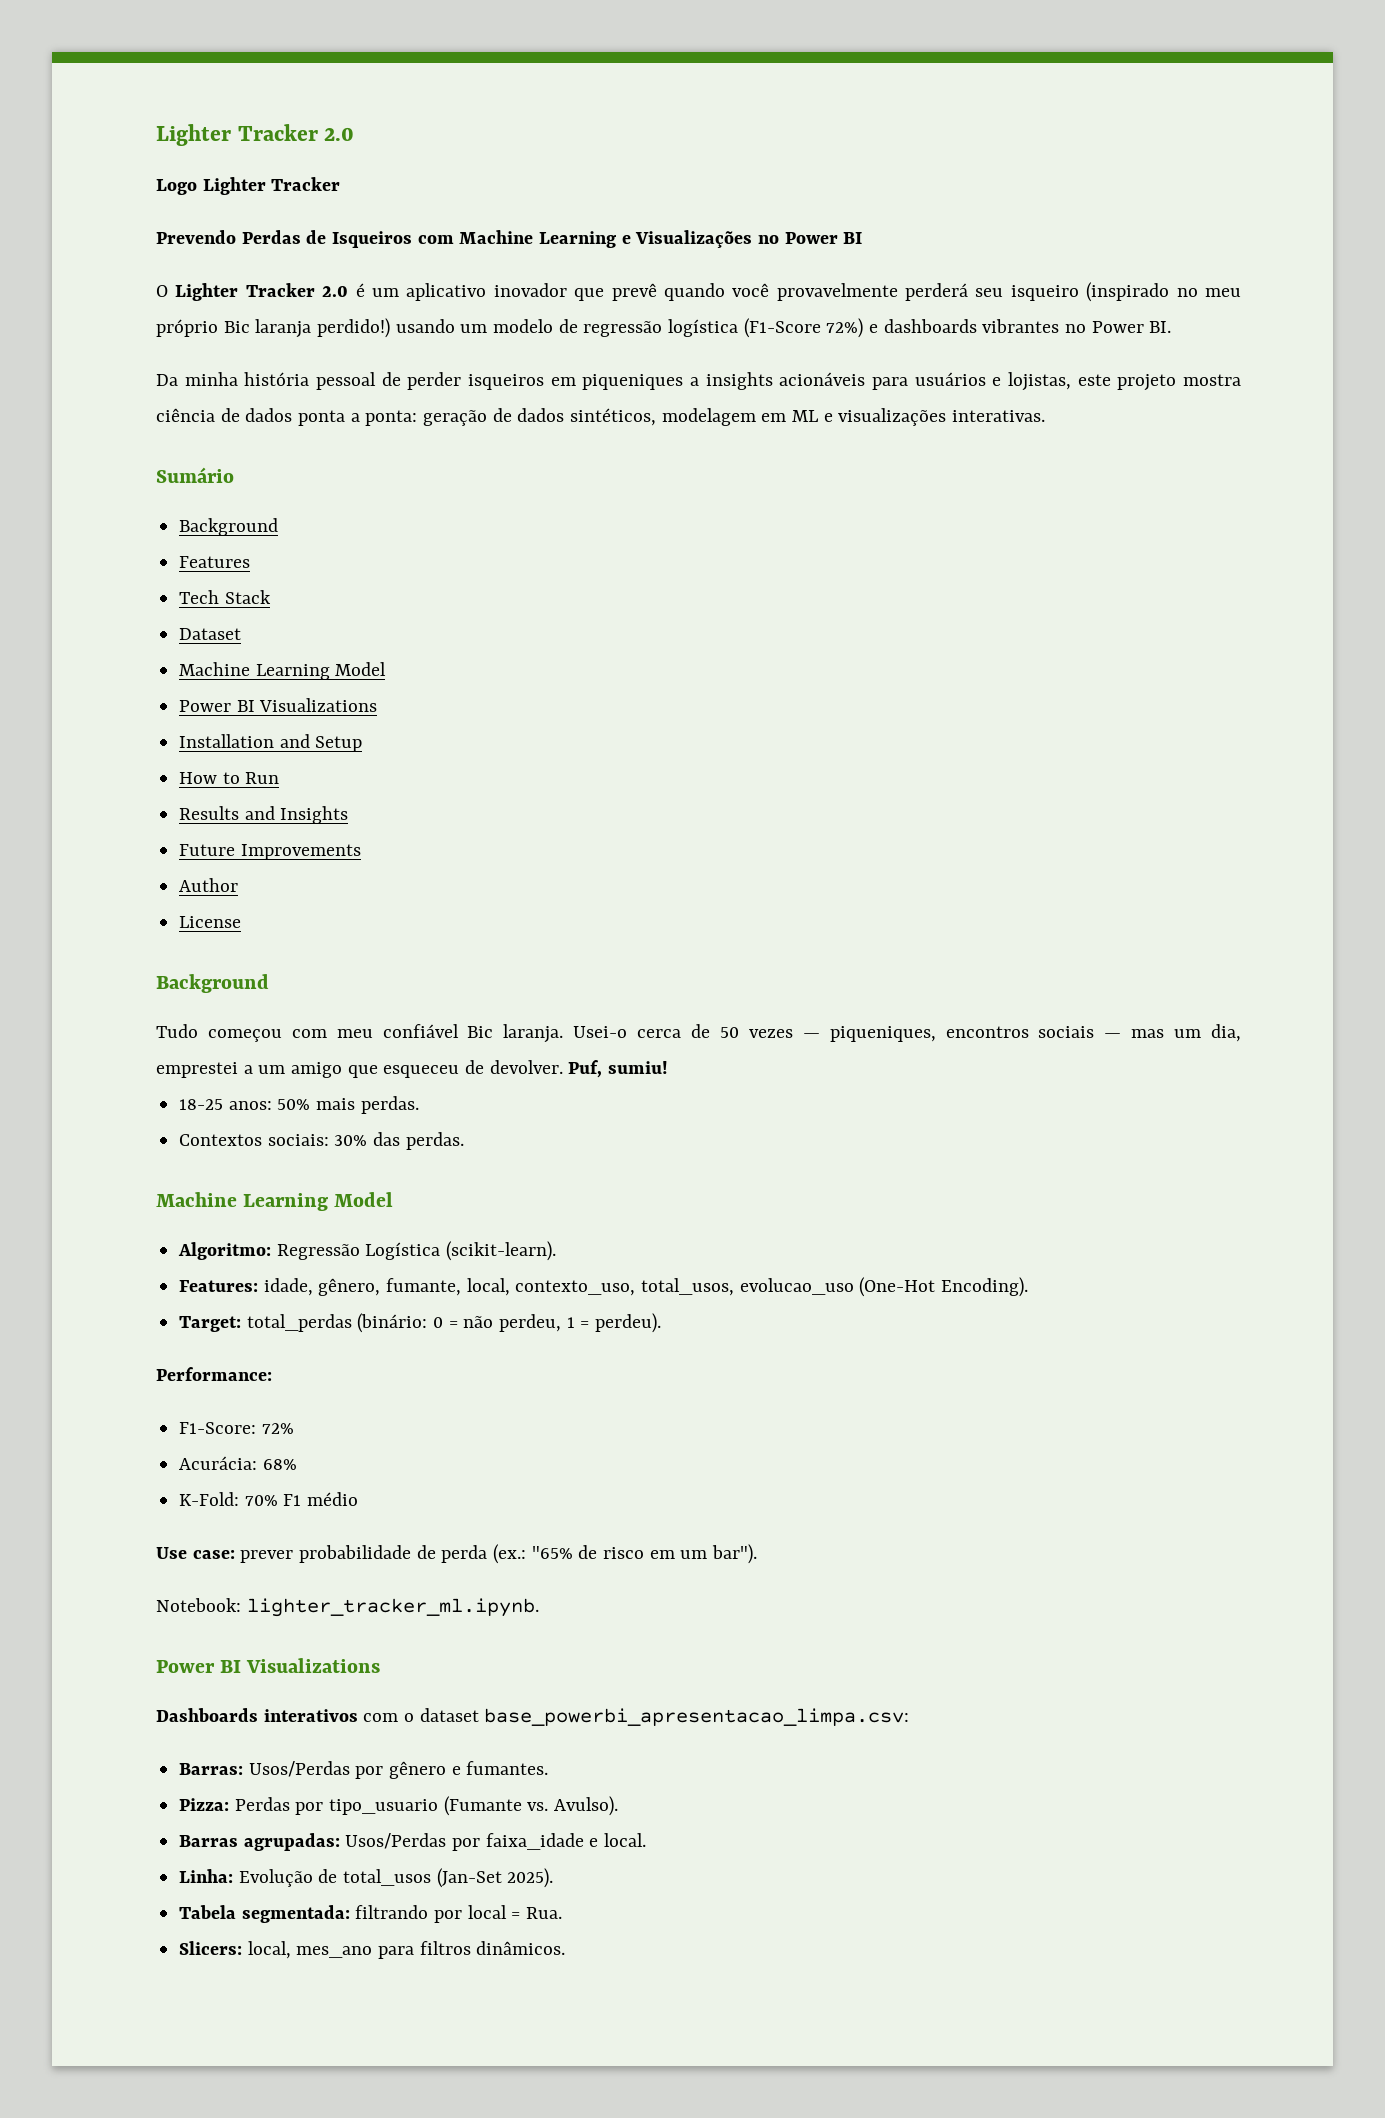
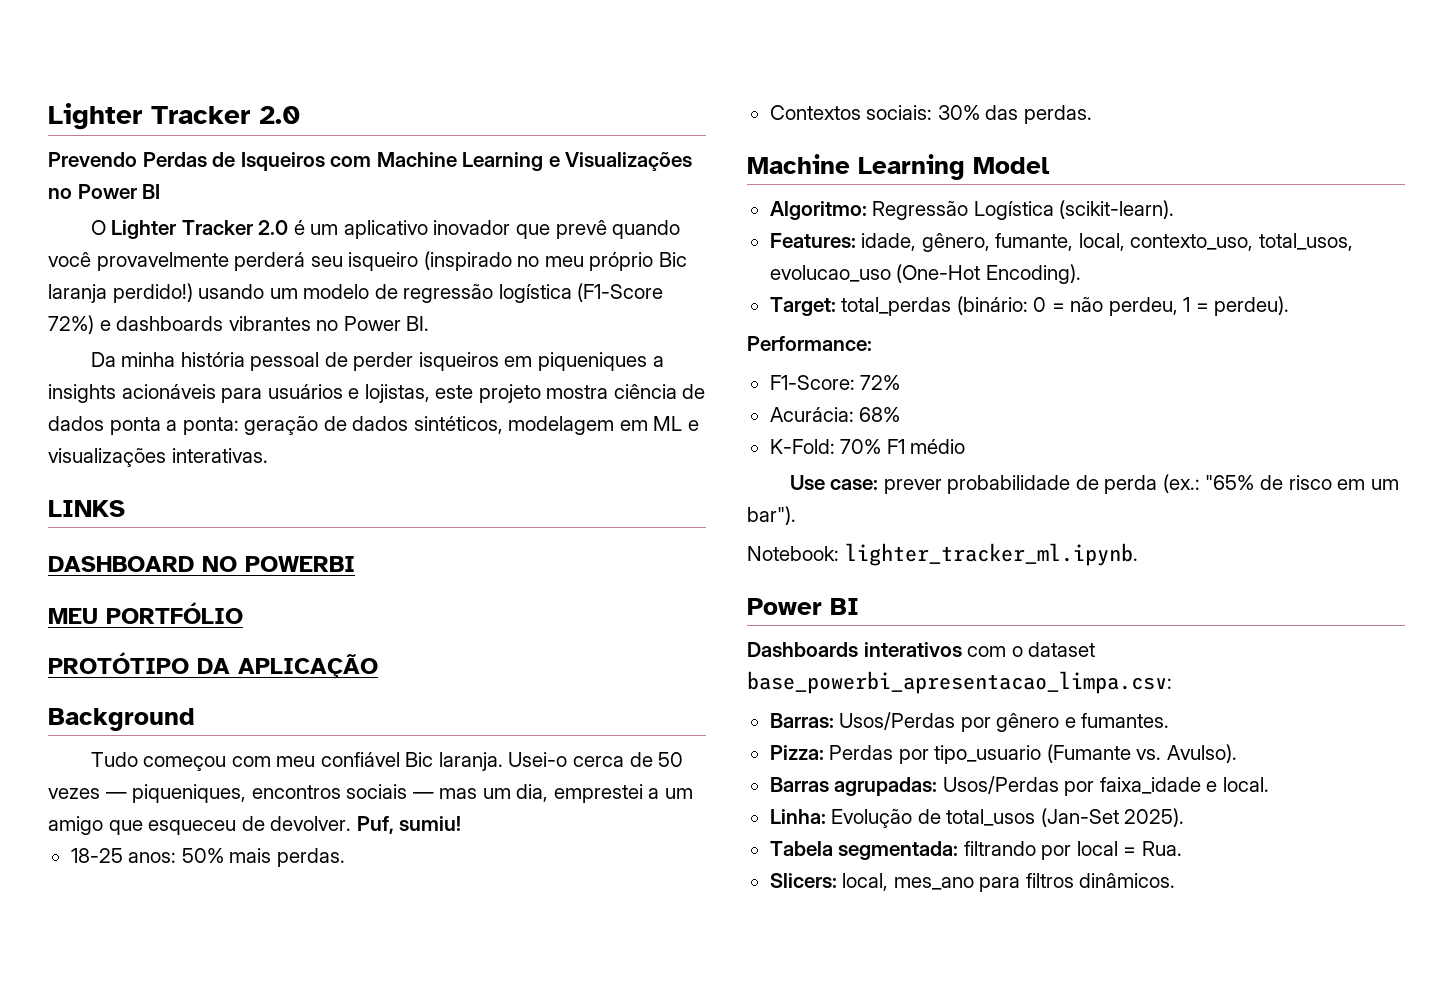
[156,124,355,146] [156,177,341,195] Lighter Tracker 2.0 // Logo Lighter Tracker -> [48,103,300,130] Lighter Tracker 2.0
[156,467,234,483] [179,518,279,536] [179,556,251,568] [179,590,271,604] [179,628,242,640] [179,662,387,680] [179,698,378,712] [179,734,363,752] [179,772,280,784] [179,806,349,824] [179,844,361,860] [179,878,239,892] [179,916,242,928] Sumário // Background // Features // Tech Stack // Dataset // Machine Learning Model // Power BI Visualizations // Installation and Setup // How to Run // Results and Insights // Future Improvements // Author // License -> [48,500,125,517] [48,556,355,572] [48,602,243,624] [48,652,378,679] LINKS // DASHBOARD NO POWERBI // MEU PORTFÓLIO // PROTÓTIPO DA APLICAÇÃO
[246,1658,381,1673] Visualizations -> (859, 606) none

